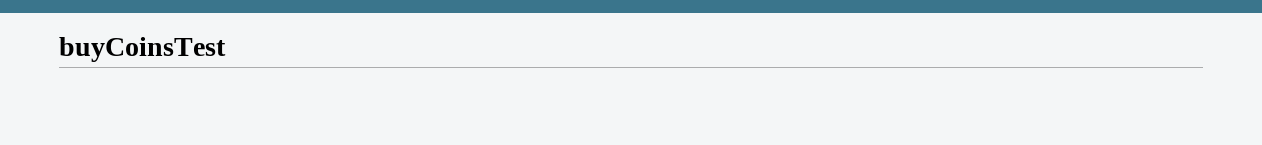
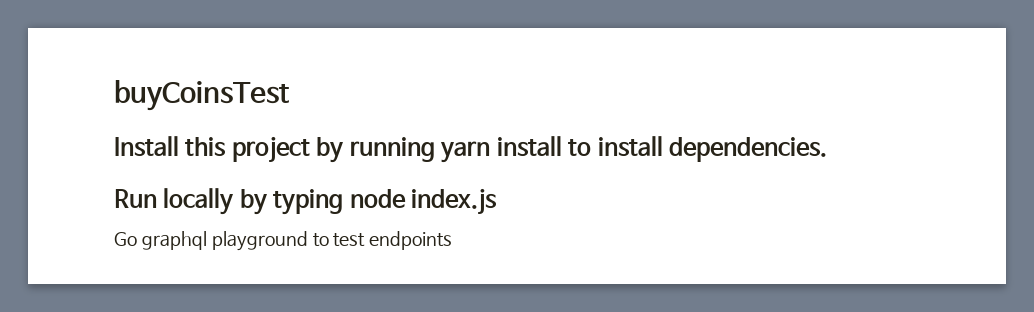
(226, 49) none -> [114,136,828,163] [114,188,498,215] [114,231,453,251] // Install this project by running yarn install to install dependencies. // Run locally by typing node index.js // Go graphql playground to test endpoints

